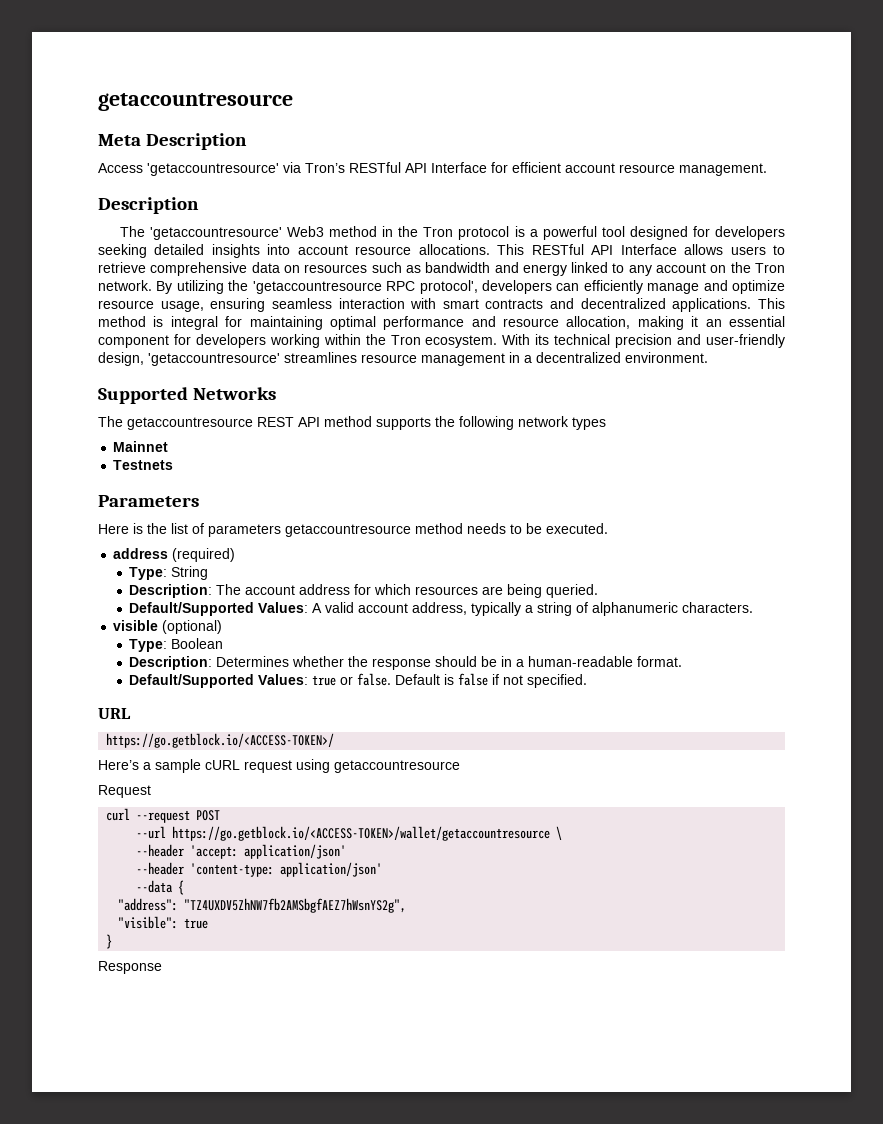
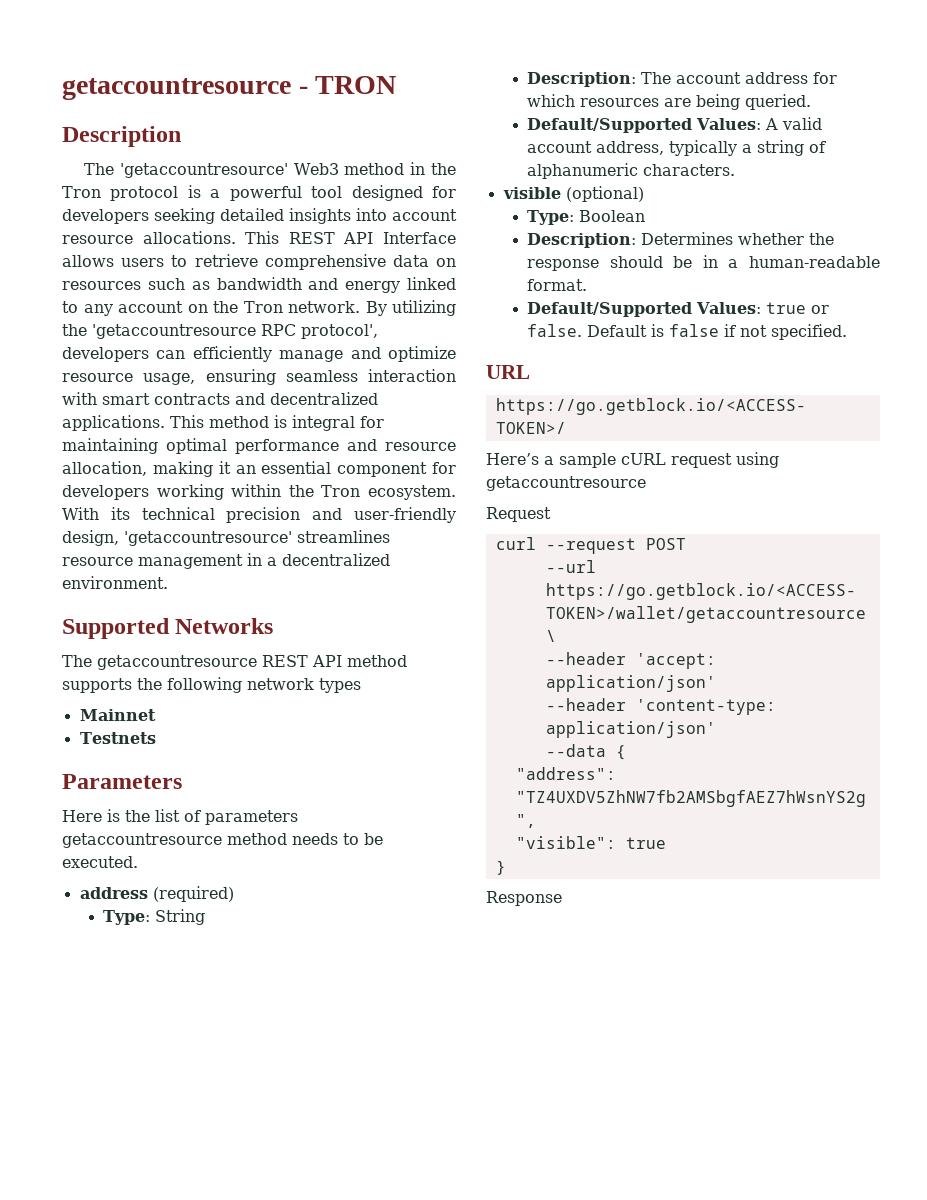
[98,93,293,111] [98,133,248,150] [98,162,767,176] getaccountresource // Meta Description // Access 'getaccountresource' via Tron’s RESTful API Interface for efficient account resource management. -> [62,76,397,100] getaccountresource - TRON
[531,244,584,255] RESTful -> [288,232,335,244] REST

